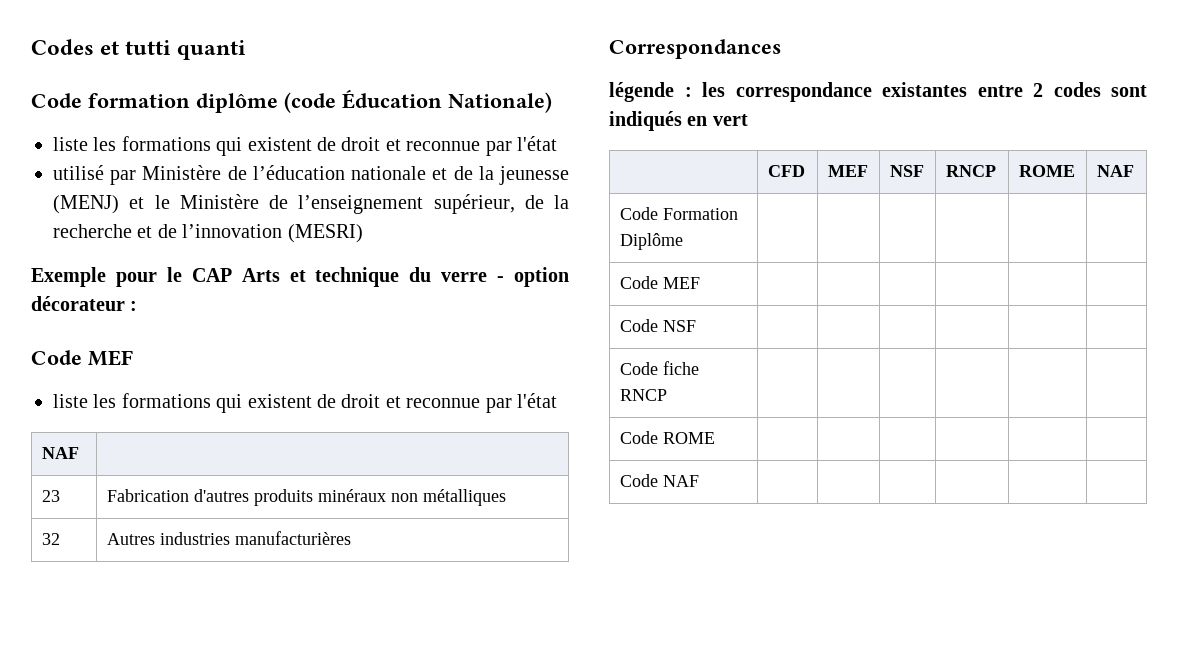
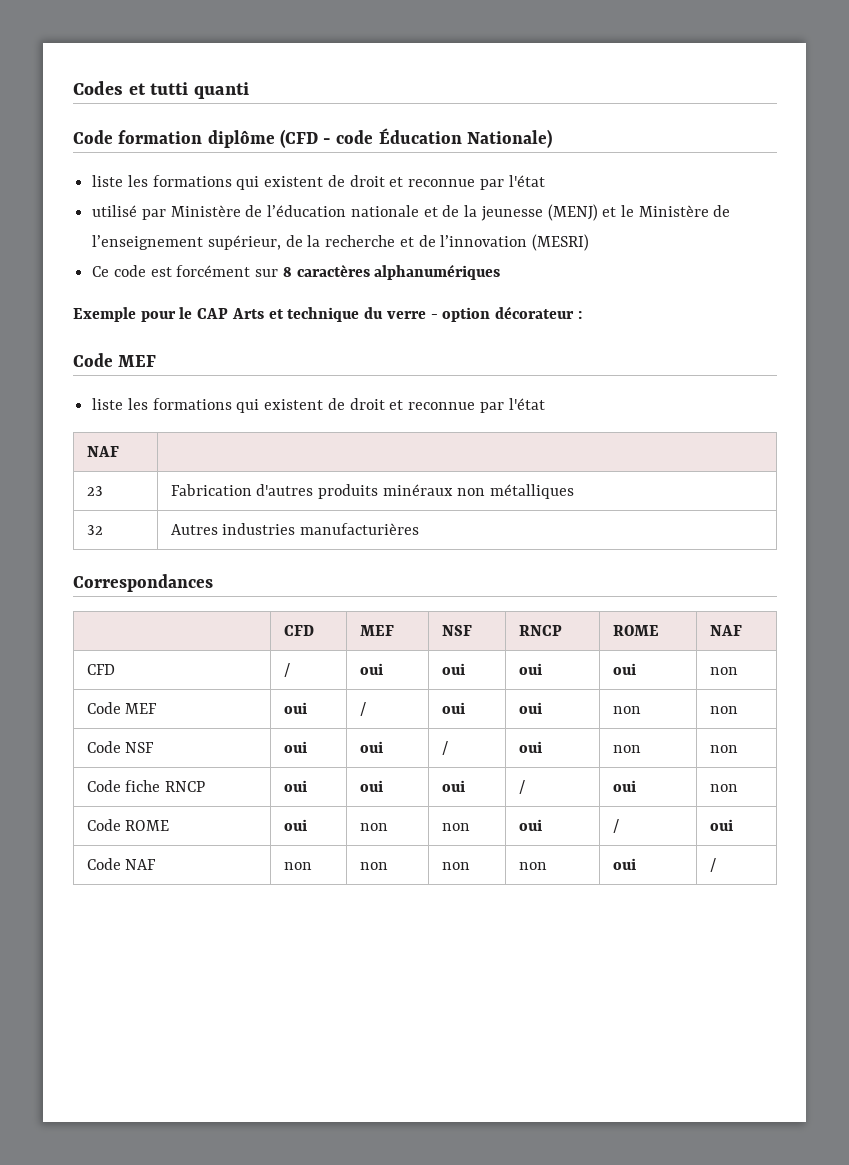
[284,92,336,113] (code -> [279,129,374,148] (CFD - code
(363, 233) none -> [92,264,501,280] // Ce code est forcément sur 8 caractères alphanumériques
[609,82,1147,102] [609,111,748,131] // légende : les correspondance existantes entre 2 codes sont indiqués en vert -> (213, 583) none
[619,207,738,220] [619,233,683,250] [619,276,700,289] [619,319,696,332] [619,361,699,375] [619,389,667,401] [619,431,715,444] [619,474,699,487] Code Formation Diplôme | | | | | | // Code MEF | | | | | | // Code NSF | | | | | | // Code fiche RNCP | | | | | | // Code ROME | | | | | | // Code NAF | | | | | | -> [86,664,115,675] [283,663,290,677] [359,663,383,675] [441,663,465,675] [518,663,542,675] [612,663,636,675] [709,667,738,675] [86,702,158,714] [283,702,307,714] [359,702,366,716] [441,702,465,714] [518,702,542,714] [612,706,641,714] [709,706,738,714] [86,741,155,753] [283,741,307,753] [359,741,383,753] [441,741,448,755] [518,741,542,753] [612,745,641,753] [709,745,738,753] [86,780,205,792] [283,780,307,792] [359,780,383,792] [441,780,465,792] [518,780,525,794] [612,780,636,792] [709,784,738,792] [86,819,170,831] [283,819,307,831] [359,823,388,831] [441,823,470,831] [518,819,542,831] [612,819,619,833] [709,819,733,831] [86,858,157,870] [283,862,312,870] [359,862,388,870] [441,862,470,870] [518,862,547,870] [612,858,636,870] [709,858,716,872] CFD | / | oui | oui | oui | oui | non // Code MEF | oui | / | oui | oui | non | non // Code NSF | oui | oui | / | oui | non | non // Code fiche RNCP | oui | oui | oui | / | oui | non // Code ROME | oui | non | non | oui | / | oui // Code NAF | non | non | non | non | oui | /

